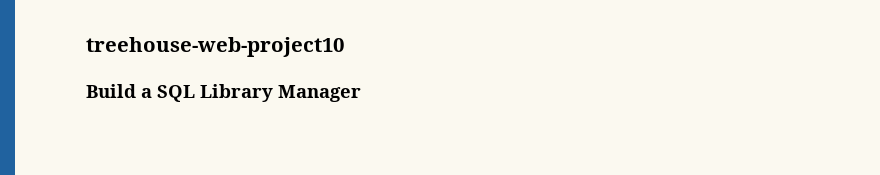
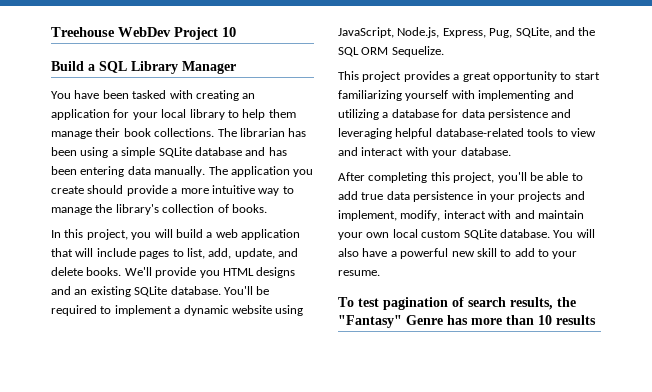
[86,37,344,57] treehouse-web-project10 -> [51,27,236,40] Treehouse WebDev Project 10
(361, 93) none -> [51,90,256,101] [51,109,296,120] [51,128,307,139] [51,147,287,158] [51,166,314,177] [51,185,294,196] [51,204,267,215] [51,229,300,240] [51,248,298,259] [51,267,296,278] [51,286,270,297] [51,305,304,316] [338,27,596,38] [338,46,444,57] [338,71,600,82] [338,90,574,101] [338,109,572,120] [338,128,596,139] [338,147,511,158] [338,172,583,183] [338,191,585,202] [338,210,584,221] [338,229,595,240] [338,248,578,259] [338,270,380,276] [338,297,576,310] [338,315,596,328] // You have been tasked with creating an application for your local library to help them manage their book collections. The librarian has been using a simple SQLite database and has been entering data manually. The application you create should provide a more intuitive way to manage the library's collection of books. // In this project, you will build a web application that will include pages to list, add, update, and delete books. We'll provide you HTML designs and an existing SQLite database. You'll be required to implement a dynamic website using JavaScript, Node.js, Express, Pug, SQLite, and the SQL ORM Sequelize. // This project provides a great opportunity to start familiarizing yourself with implementing and utilizing a database for data persistence and leveraging helpful database-related tools to view and interact with your database. // After completing this project, you'll be able to add true data persistence in your projects and implement, modify, interact with and maintain your own local custom SQLite database. You will also have a powerful new skill to add to your resume. // To test pagination of search results, the "Fantasy" Genre has more than 10 results

